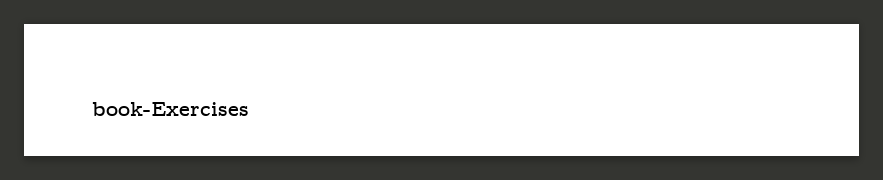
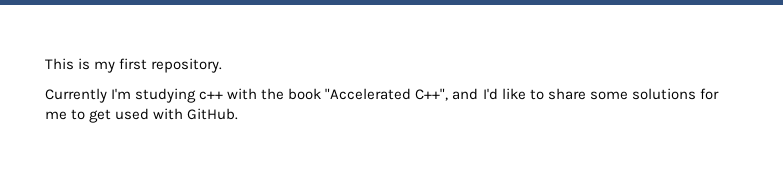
[92,102,249,116] book-Exercises -> [45,58,223,73] [45,88,719,103] [45,108,239,123] This is my first repository. // Currently I'm studying c++ with the book "Accelerated C++", and I'd like to share some solutions for me to get used with GitHub.

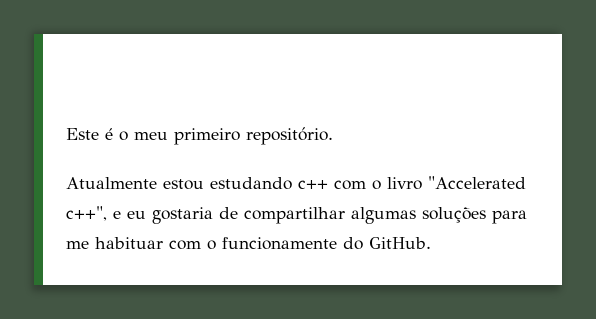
[45,58,223,73] [45,88,719,103] [45,108,184,123] This is my first repository. // Currently I'm studying c++ with the book "Accelerated C++", and I'd like to share some solutions for me to get used with -> [66,127,333,145] [66,176,526,190] [66,206,527,224] [66,237,363,250] Este é o meu primeiro repositório. // Atualmente estou estudando c++ com o livro "Accelerated c++", e eu gostaria de compartilhar algumas soluções para me habituar com o funcionamente do

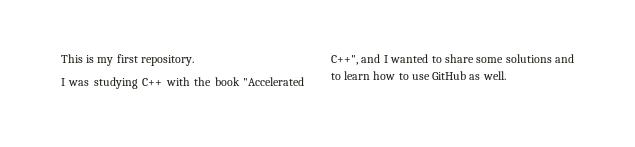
[66,127,333,145] [66,176,526,190] [66,206,527,224] [66,237,431,250] Este é o meu primeiro repositório. // Atualmente estou estudando c++ com o livro "Accelerated c++", e eu gostaria de compartilhar algumas soluções para me habituar com o funcionamente do GitHub. -> [61,54,194,66] [61,77,304,89] [331,54,574,65] [331,71,506,80] This is my first repository. // I was studying C++ with the book "Accelerated C++", and I wanted to share some solutions and to learn how to use GitHub as well.

